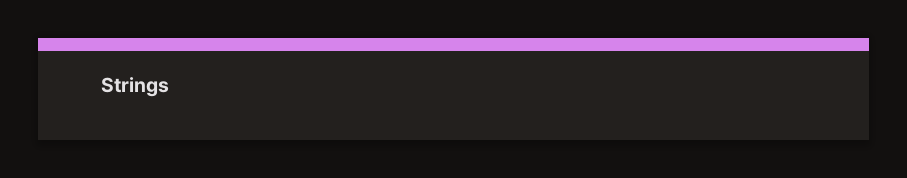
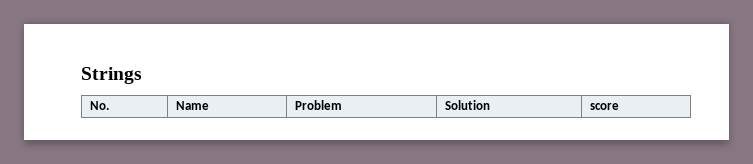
(169, 87) none -> [90,101,110,110] [176,101,210,110] [295,100,343,110] [445,100,491,110] [590,103,620,110] // No. | Name | Problem | Solution | score

